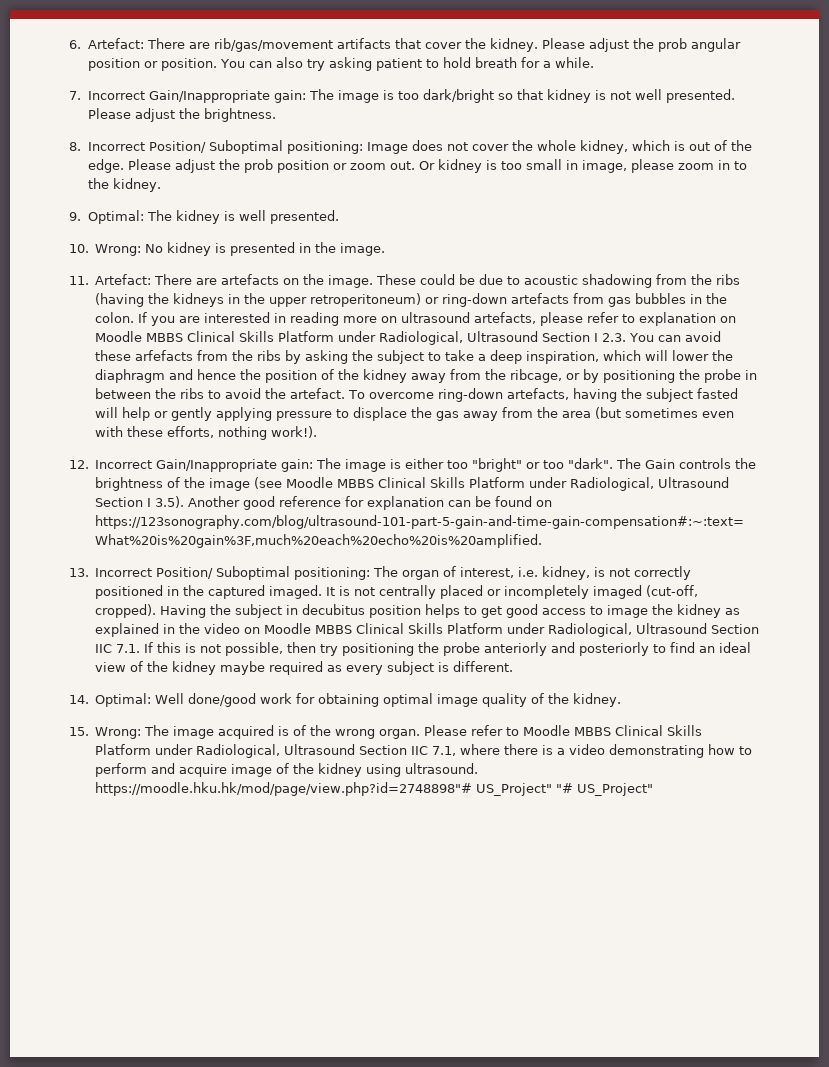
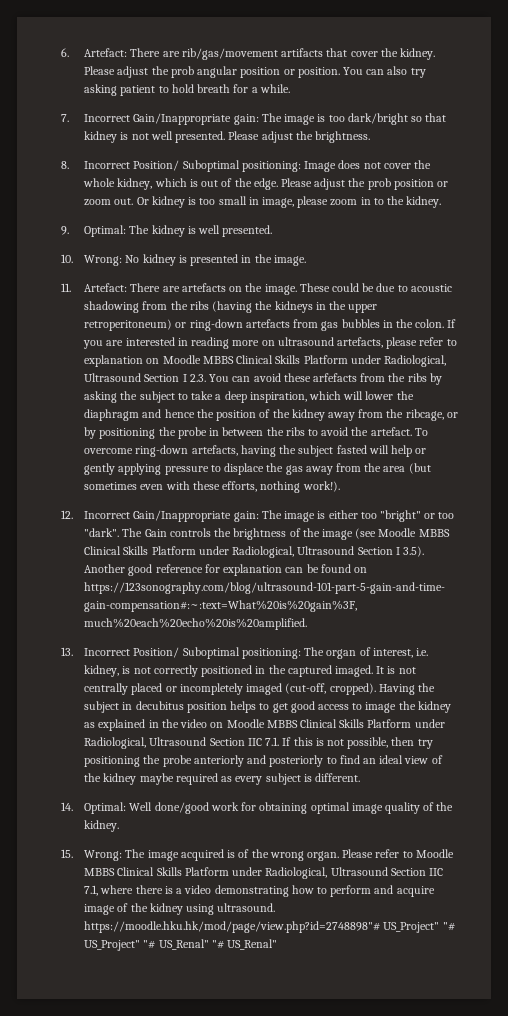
(654, 789) none -> [143,939,278,950] "# US_Renal" "# US_Renal"

